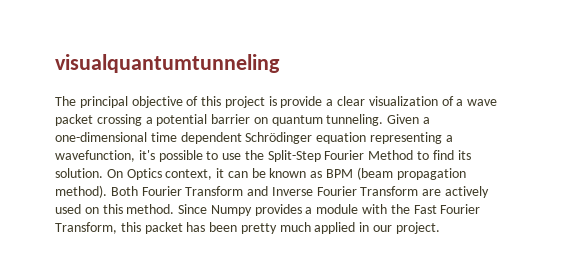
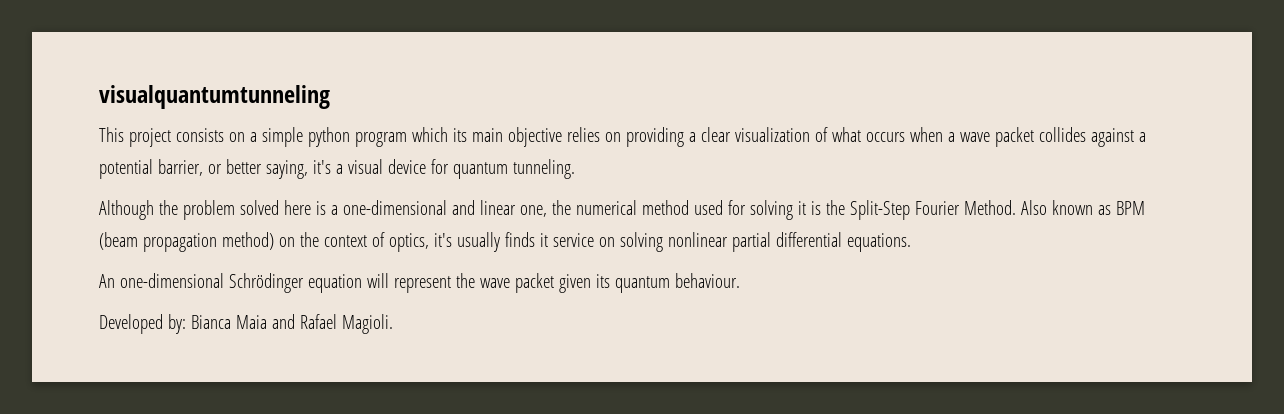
[55,96,498,108] [55,114,431,126] [55,132,453,144] [55,150,471,162] [55,168,266,180] The principal objective of this project is provide a clear visualization of a wave packet crossing a potential barrier on quantum tunneling. Given a one-dimensional time dependent Schrödinger equation representing a wavefunction, it's possible to use the Split-Step Fourier Method to find its solution. On Optics context, it can be -> [99,127,1146,147] [99,159,575,179] [99,200,1047,220] This project consists on a simple python program which its main objective relies on providing a clear visualization of what occurs when a wave packet collides against a potential barrier, or better saying, it's a visual device for quantum tunneling. // Although the problem solved here is a one-dimensional and linear one, the numerical method used for solving it is the Split-Step Fourier Method. Also
[55,185,490,198] [55,204,481,216] [55,222,440,234] method). Both Fourier Transform and Inverse Fourier Transform are actively used on this method. Since Numpy provides a module with the Fast Fourier Transform, this packet has been pretty much applied in our project. -> [221,232,911,252] [99,273,740,293] [99,314,393,334] method) on the context of optics, it's usually finds it service on solving nonlinear partial differential equations. // An one-dimensional Schrödinger equation will represent the wave packet given its quantum behaviour. // Developed by: Bianca Maia and Rafael Magioli.

